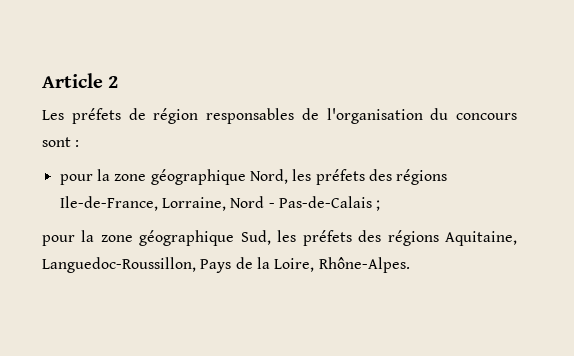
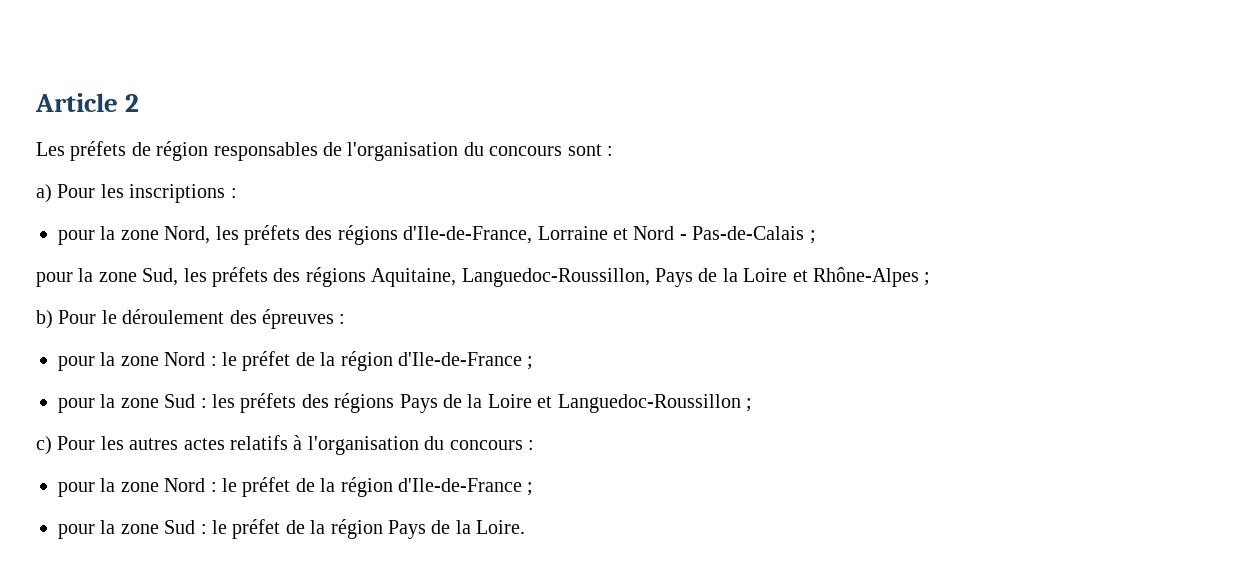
[59,169,246,185] // pour la zone géographique -> [36,184,237,203] [58,226,159,245] // a) Pour les inscriptions : // pour la zone
[59,196,226,211] Ile-de-France, Lorraine, -> [403,226,628,244] d'Ile-de-France, Lorraine et
[139,230,235,246] géographique -> (137, 277) none
[274,257,410,273] Loire, Rhône-Alpes. -> [743,267,931,287] [36,309,346,329] [58,351,534,371] [58,393,752,413] [36,435,534,455] [58,477,534,497] [58,519,526,539] Loire et Rhône-Alpes ; // b) Pour le déroulement des épreuves : // pour la zone Nord : le préfet de la région d'Ile-de-France ; // pour la zone Sud : les préfets des régions Pays de la Loire et Languedoc-Roussillon ; // c) Pour les autres actes relatifs à l'organisation du concours : // pour la zone Nord : le préfet de la région d'Ile-de-France ; // pour la zone Sud : le préfet de la région Pays de la Loire.

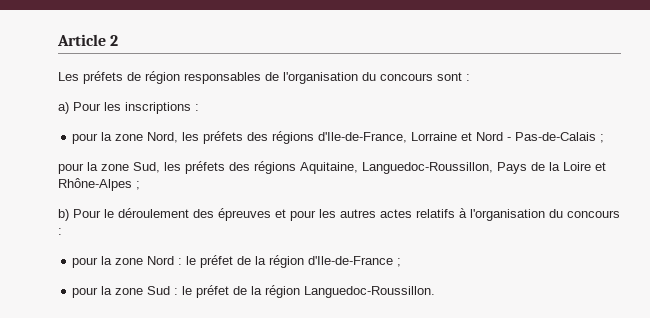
[339,314,346,324] [58,351,534,371] [58,393,752,413] [36,436,96,455] : // pour la zone Nord : le préfet de la région d'Ile-de-France ; // pour la zone Sud : les préfets des régions Pays de la Loire et Languedoc-Roussillon ; // c) Pour -> [275,209,316,221] et pour
[388,520,526,539] Pays de la Loire. -> [304,286,436,298] Languedoc-Roussillon.

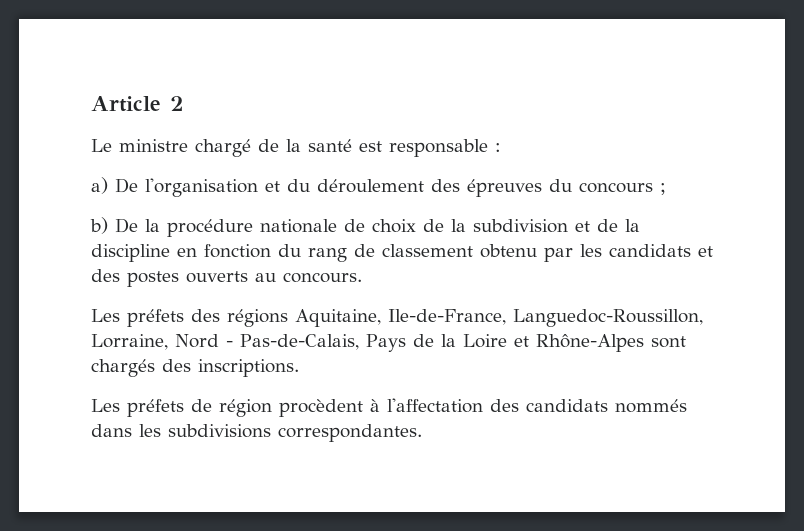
[58,71,470,84] [58,102,199,114] [72,131,605,144] [58,161,493,174] Les préfets de région responsables de l'organisation du concours sont : // a) Pour les inscriptions : // pour la zone Nord, les préfets des régions d'Ile-de-France, Lorraine et Nord - Pas-de-Calais ; // pour la zone Sud, les préfets des régions Aquitaine, Languedoc-Roussillon, -> [91,139,501,157] [91,177,666,197] [90,217,640,237] [91,244,713,262] [91,269,362,287] [91,309,703,327] [91,334,359,350] Le ministre chargé de la santé est responsable : // a) De l'organisation et du déroulement des épreuves du concours ; // b) De la procédure nationale de choix de la subdivision et de la discipline en fonction du rang de classement obtenu par les candidats et des postes ouverts au concours. // Les préfets des régions Aquitaine, Ile-de-France, Languedoc-Roussillon, Lorraine, Nord - Pas-de-Calais,
[136,181,140,190] [58,208,620,221] [58,228,62,235] [72,255,402,268] [72,285,436,298] ; // b) Pour le déroulement des épreuves et pour les autres actes relatifs à l'organisation du concours : // pour la zone Nord : le préfet de la région d'Ile-de-France ; // pour la zone Sud : le préfet de la région Languedoc-Roussillon. -> [651,336,686,348] [91,359,299,377] [91,398,687,417] [91,424,422,442] sont chargés des inscriptions. // Les préfets de région procèdent à l'affectation des candidats nommés dans les subdivisions correspondantes.

